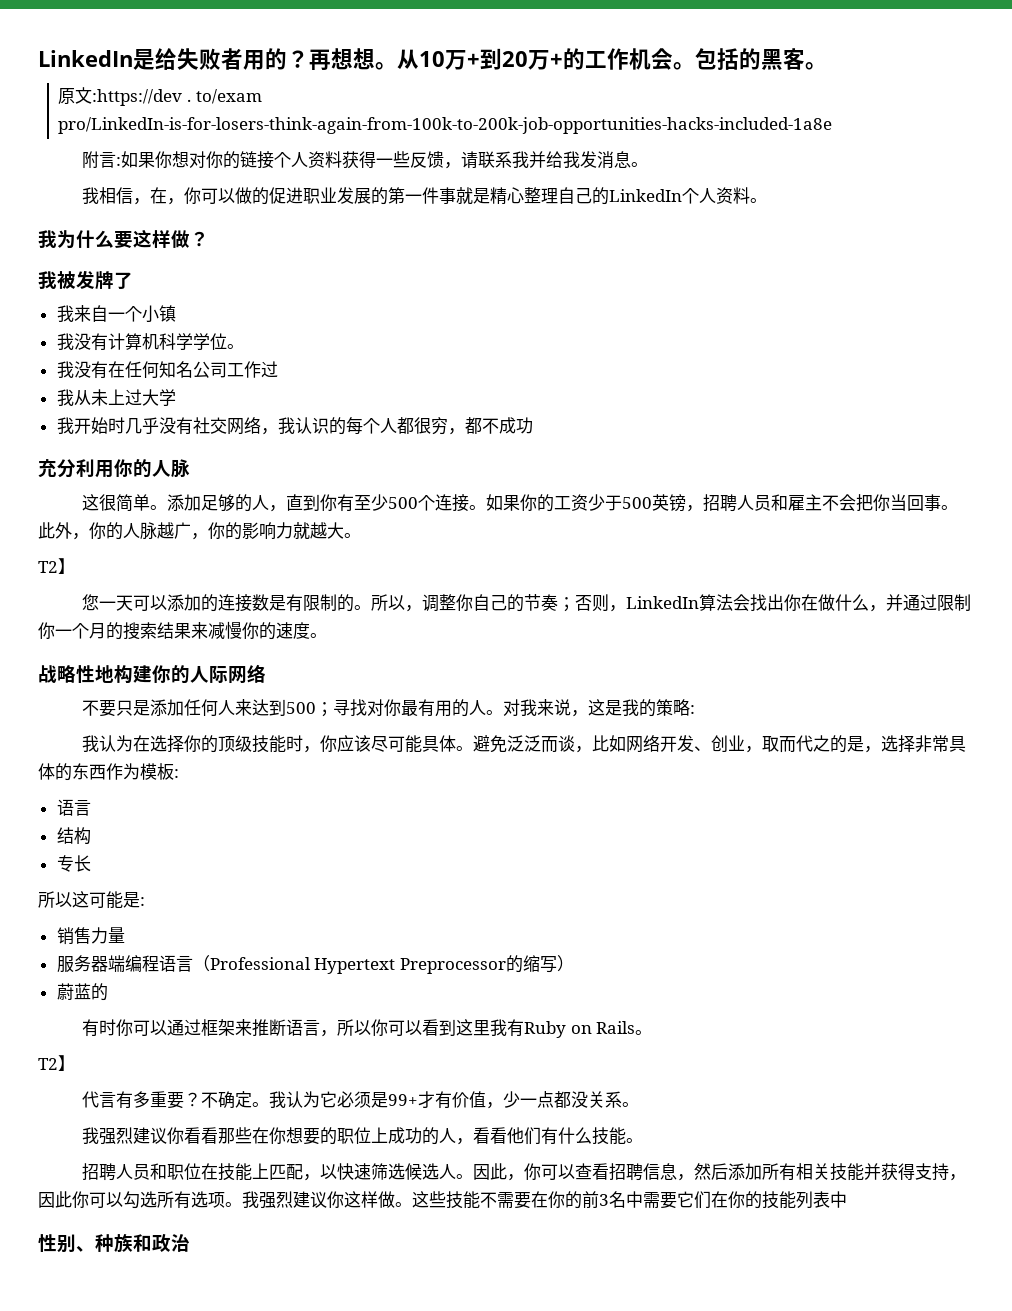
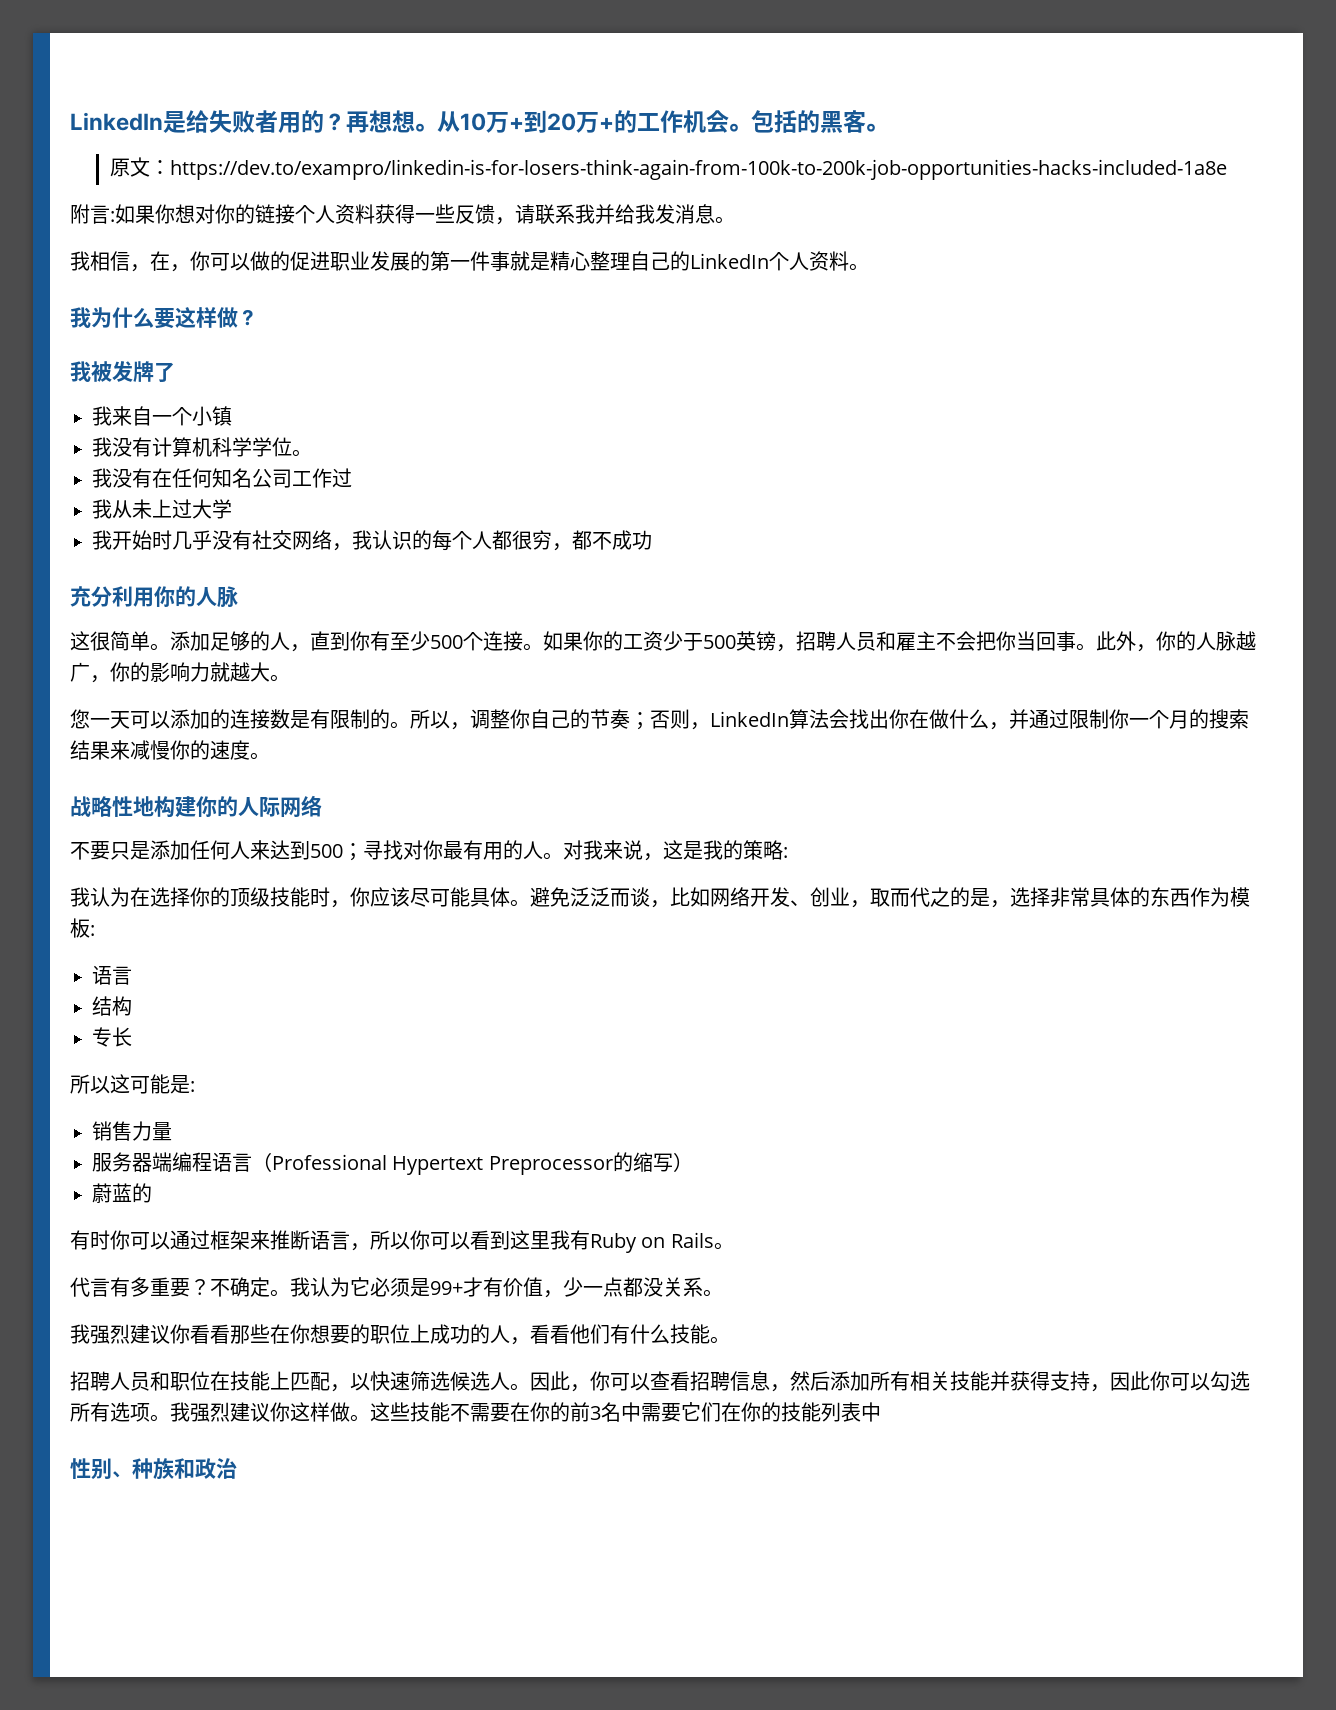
[92,89,262,106] [58,117,833,134] :https://dev . to/exam pro/LinkedIn-is-for-losers-think-again-from-100k-to-200k-job-opportunities-hacks-included-1a8e -> [149,159,1227,180] ：https://dev.to/exampro/linkedin-is-for-losers-think-again-from-100k-to-200k-job-opportunities-hacks-included-1a8e
[38,558,75,574] // T2】 -> (290, 678) none
[38,1055,75,1071] // T2】 -> (734, 1246) none

